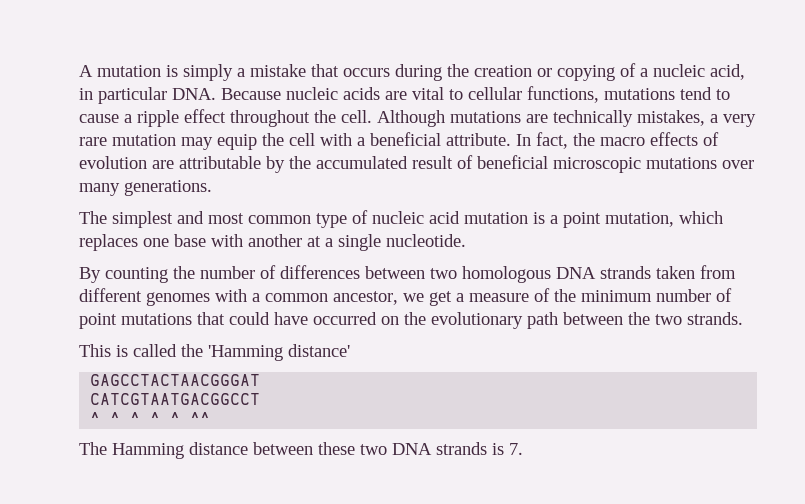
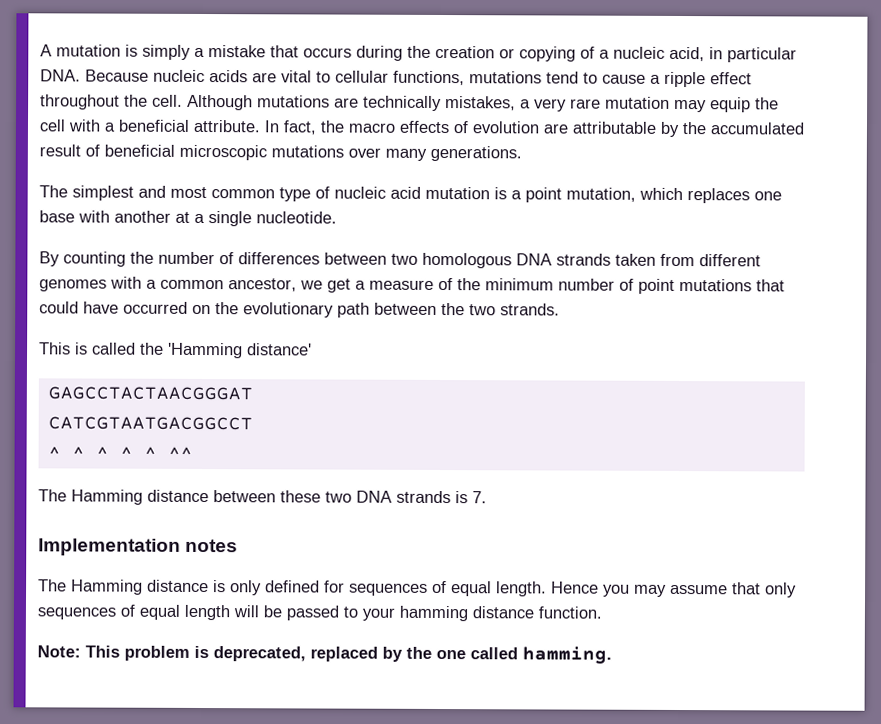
(523, 449) none -> [38,538,239,556] [38,579,797,598] [37,604,602,622] [37,645,612,664] // Implementation notes // The Hamming distance is only defined for sequences of equal length. Hence you may assume that only sequences of equal length will be passed to your hamming distance function. // Note: This problem is deprecated, replaced by the one called hamming.

